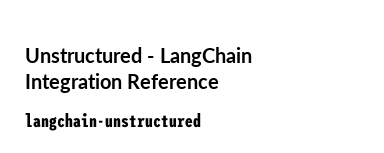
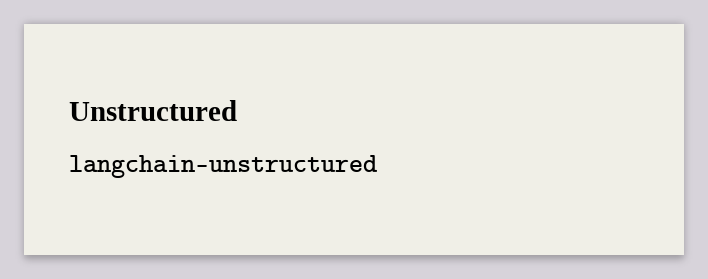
[147,47,252,67] [25,73,220,93] - LangChain Integration Reference -> (237, 110) none

